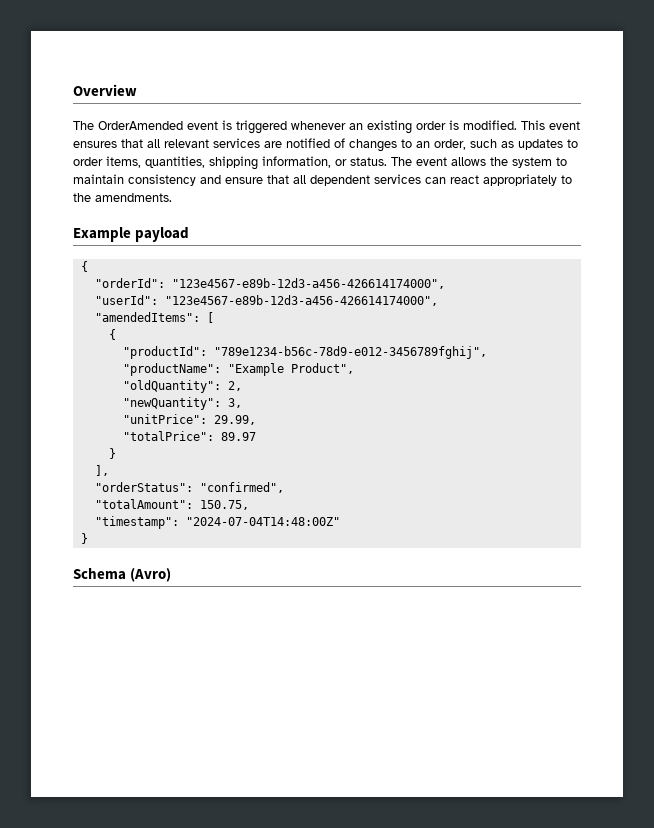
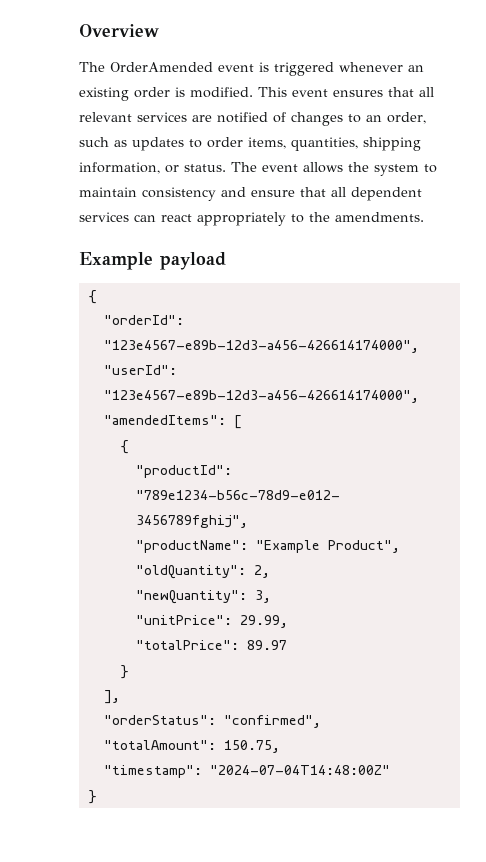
[73,568,172,582] // Schema (Avro) -> (97, 797) none

